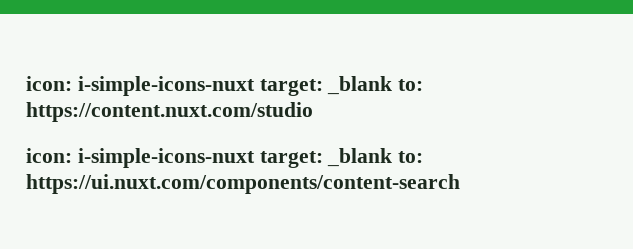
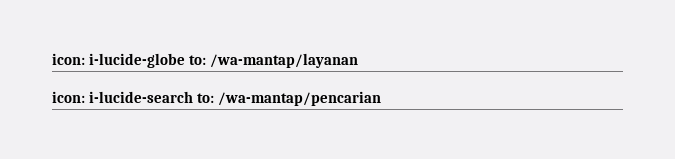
[26,76,424,96] [26,102,313,122] [26,148,424,168] [26,174,460,194] icon: i-simple-icons-nuxt target: _blank to: https://content.nuxt.com/studio // icon: i-simple-icons-nuxt target: _blank to: https://ui.nuxt.com/components/content-search -> [52,53,358,68] [52,91,381,106] icon: i-lucide-globe to: /wa-mantap/layanan // icon: i-lucide-search to: /wa-mantap/pencarian

